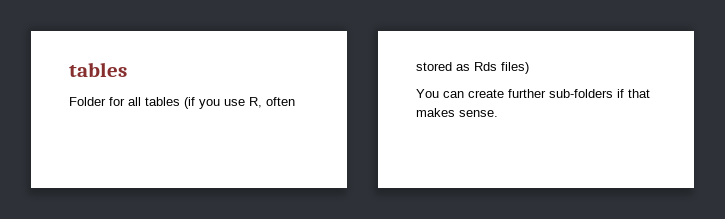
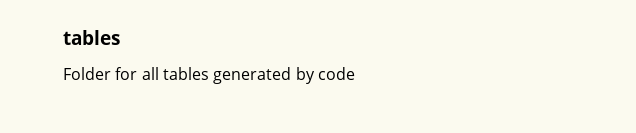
[184,97,295,109] [416,62,529,74] [416,89,650,98] [416,108,498,117] (if you use R, often stored as Rds files) // You can create further sub-folders if that makes sense. -> [213,67,355,84] generated by code

